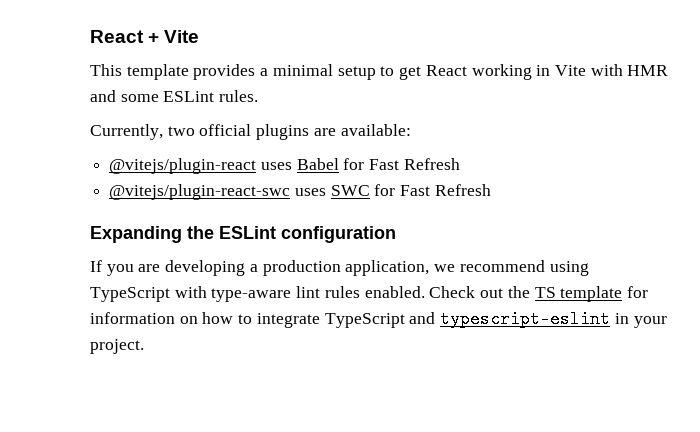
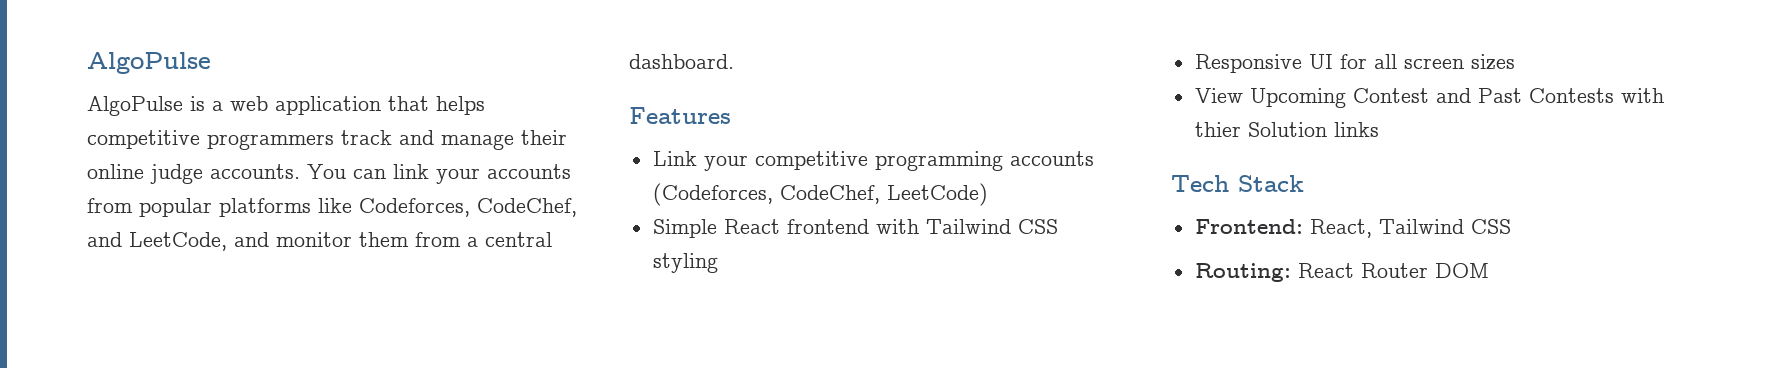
[90,30,200,43] [90,64,669,80] [90,90,259,102] [90,124,411,140] [109,158,460,174] [109,184,491,200] [90,226,396,243] [90,260,589,276] [90,286,648,302] [90,310,667,328] [90,339,144,354] React + Vite // This template provides a minimal setup to get React working in Vite with HMR and some ESLint rules. // Currently, two official plugins are available: // @vitejs/plugin-react uses Babel for Fast Refresh // @vitejs/plugin-react-swc uses SWC for Fast Refresh // Expanding the ESLint configuration // If you are developing a production application, we recommend using TypeScript with type-aware lint rules enabled. Check out the TS template for information on how to integrate TypeScript and typescript-eslint in your project. -> [87,52,211,74] [87,96,485,116] [87,130,567,150] [87,164,571,184] [87,198,577,217] [87,232,552,251] [629,54,734,69] [629,107,731,124] [652,151,1094,171] [652,183,988,206] [652,219,1058,238] [652,253,718,273] [1194,54,1515,73] [1194,88,1664,108] [1194,122,1379,137] [1171,175,1304,192] [1194,219,1511,238] [1194,263,1489,282] AlgoPulse // AlgoPulse is a web application that helps competitive programmers track and manage their online judge accounts. You can link your accounts from popular platforms like Codeforces, CodeChef, and LeetCode, and monitor them from a central dashboard. // Features // Link your competitive programming accounts (Codeforces, CodeChef, LeetCode) // Simple React frontend with Tailwind CSS styling // Responsive UI for all screen sizes // View Upcoming Contest and Past Contests with thier Solution links // Tech Stack // Frontend: React, Tailwind CSS // Routing: React Router DOM

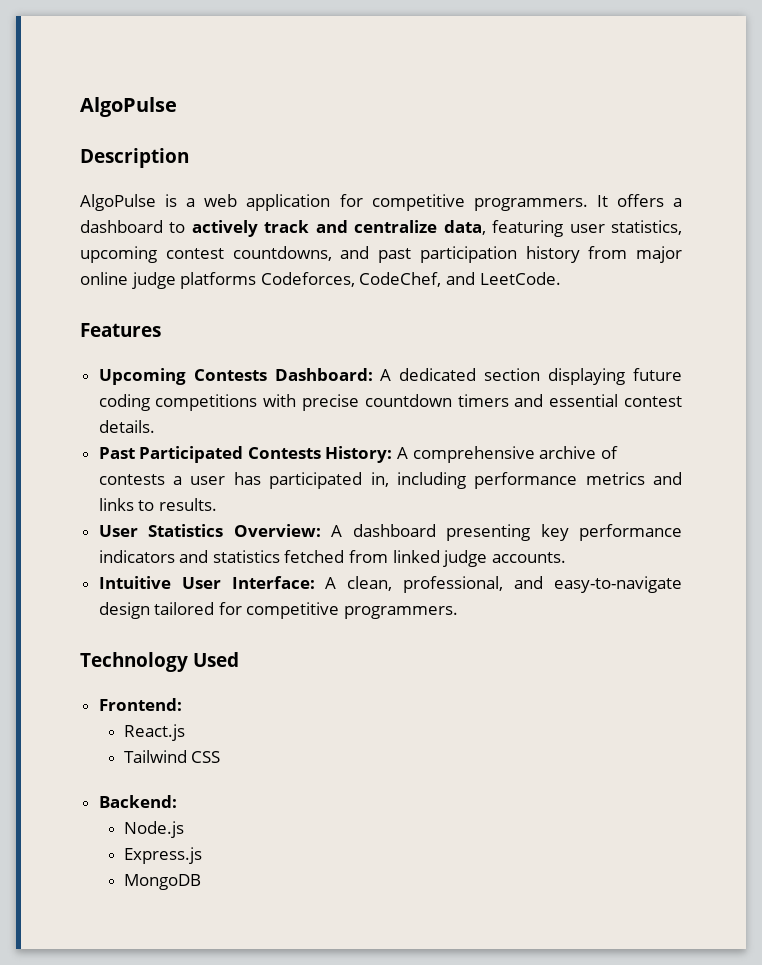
[87,52,211,74] AlgoPulse -> [80,97,177,117] [80,148,189,168] AlgoPulse // Description
[388,96,485,115] [87,130,567,150] [87,164,571,184] [87,198,577,217] [87,232,552,251] [629,54,734,69] [629,107,731,124] [652,151,1094,171] [652,183,988,206] [652,219,1058,238] [652,253,718,273] [1194,54,1515,73] [1194,88,1664,108] [1194,122,1379,137] [1171,175,1304,192] that helps competitive programmers track and manage their online judge accounts. You can link your accounts from popular platforms like Codeforces, CodeChef, and LeetCode, and monitor them from a central dashboard. // Features // Link your competitive programming accounts (Codeforces, CodeChef, LeetCode) // Simple React frontend with Tailwind CSS styling // Responsive UI for all screen sizes // View Upcoming Contest and Past Contests with thier Solution links // Tech Stack -> [339,194,683,211] [80,220,682,237] [80,246,682,263] [80,272,561,289] [80,323,161,337] [98,368,682,385] [98,394,682,411] [98,420,155,433] [98,446,618,463] [98,472,682,489] [98,498,217,511] [98,524,682,541] [98,550,566,567] [98,576,682,593] [98,602,459,619] [80,652,239,672] for competitive programmers. It offers a dashboard to actively track and centralize data, featuring user statistics, upcoming contest countdowns, and past participation history from major online judge platforms Codeforces, CodeChef, and LeetCode. // Features // Upcoming Contests Dashboard: A dedicated section displaying future coding competitions with precise countdown timers and essential contest details. // Past Participated Contests History: A comprehensive archive of contests a user has participated in, including performance metrics and links to results. // User Statistics Overview: A dashboard presenting key performance indicators and statistics fetched from linked judge accounts. // Intuitive User Interface: A clean, professional, and easy-to-navigate design tailored for competitive programmers. // Technology Used
[1309,219,1372,238] React, -> [123,724,185,741] // React.js //
[1194,263,1489,282] Routing: React Router DOM -> [98,795,177,808] [123,821,184,838] [123,847,202,864] [123,874,201,890] Backend: // Node.js // Express.js // MongoDB

